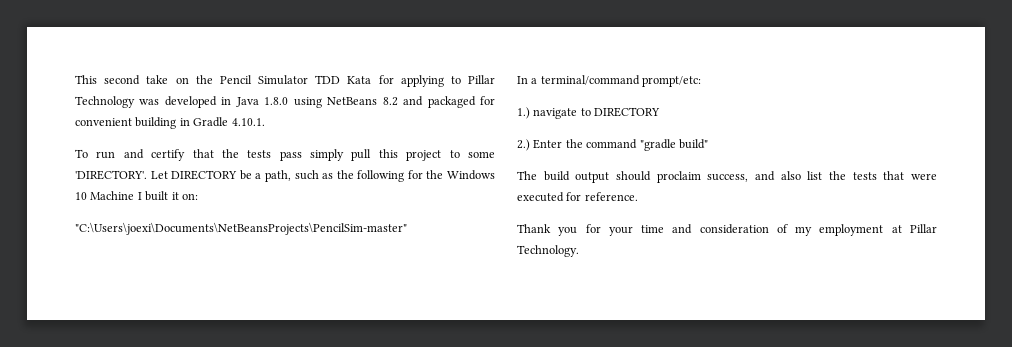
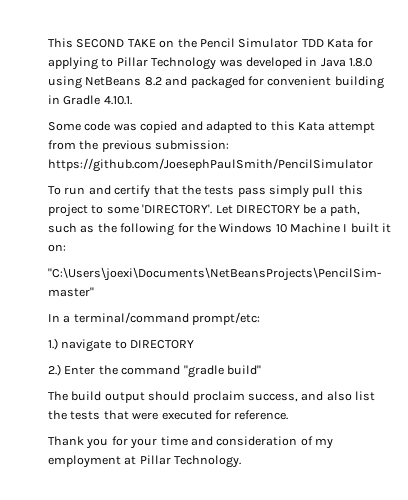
[104,75,169,85] second take -> [76,39,156,48] SECOND TAKE
(265, 122) none -> [48,121,376,133] [48,140,230,152] [48,158,373,172] // Some code was copied and adapted to this Kata attempt from the previous submission: https://github.com/JoesephPaulSmith/PencilSimulator

